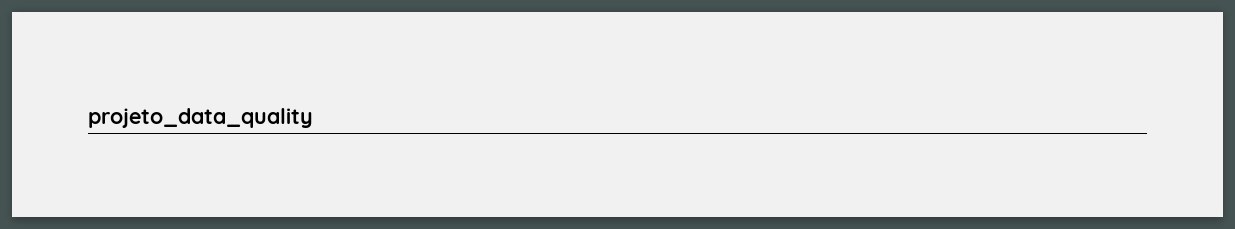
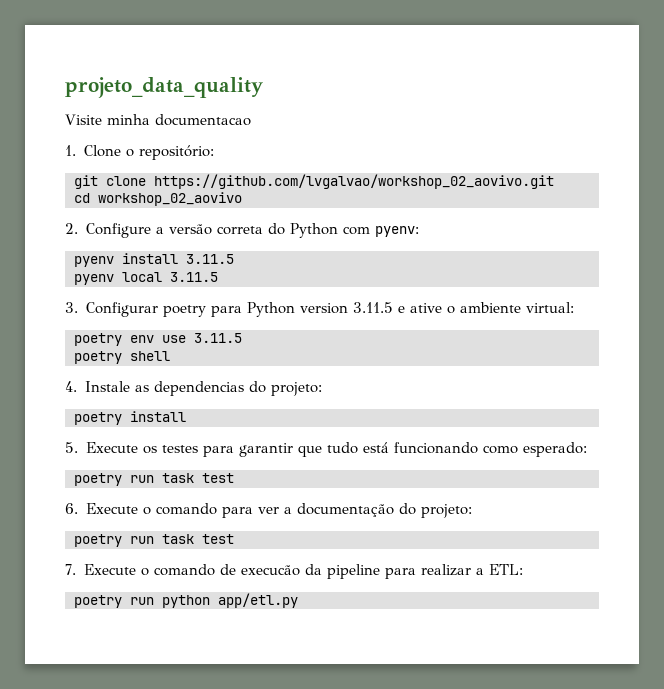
(313, 118) none -> [65,114,251,126] [65,145,214,160] [74,174,554,189] [74,192,242,206] [65,223,419,238] [74,253,234,267] [74,272,218,285] [65,302,574,317] [74,333,242,346] [74,351,170,364] [65,381,322,396] [74,411,186,425] [65,442,587,457] [74,473,234,486] [65,503,472,518] [74,534,234,547] [65,564,523,579] [74,593,298,608] // Visite minha documentacao // 1. Clone o repositório: // git clone https://github.com/lvgalvao/workshop_02_aovivo.git // cd workshop_02_aovivo // 2. Configure a versão correta do Python com pyenv: // pyenv install 3.11.5 // pyenv local 3.11.5 // 3. Configurar poetry para Python version 3.11.5 e ative o ambiente virtual: // poetry env use 3.11.5 // poetry shell // 4. Instale as dependencias do projeto: // poetry install // 5. Execute os testes para garantir que tudo está funcionando como esperado: // poetry run task test // 6. Execute o comando para ver a documentação do projeto: // poetry run task test // 7. Execute o comando de execucão da pipeline para realizar a ETL: // poetry run python app/etl.py

